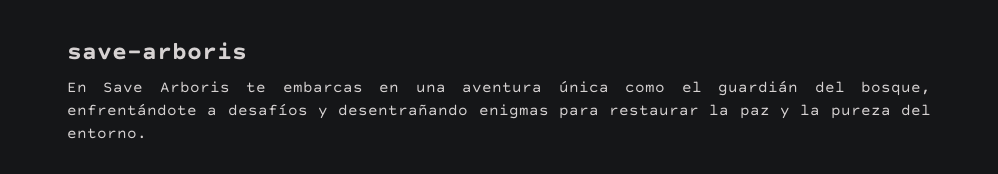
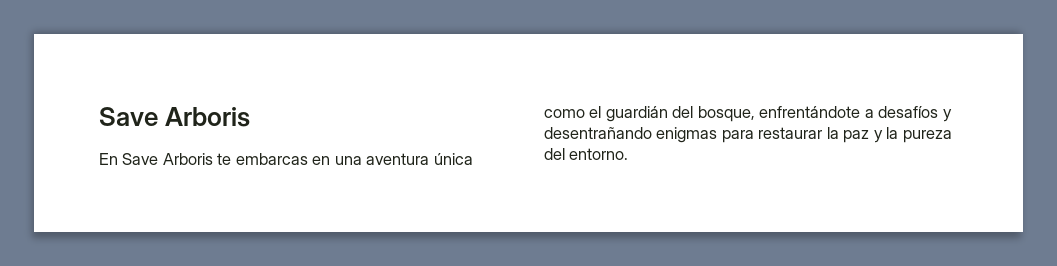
[67,42,247,60] save-arboris -> [99,107,251,127] Save Arboris

